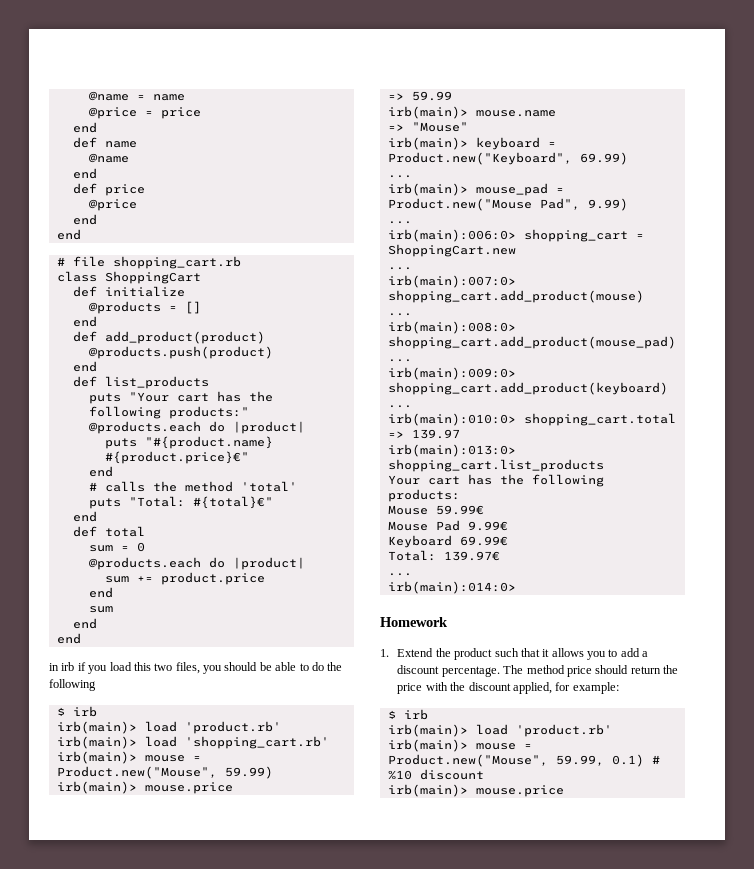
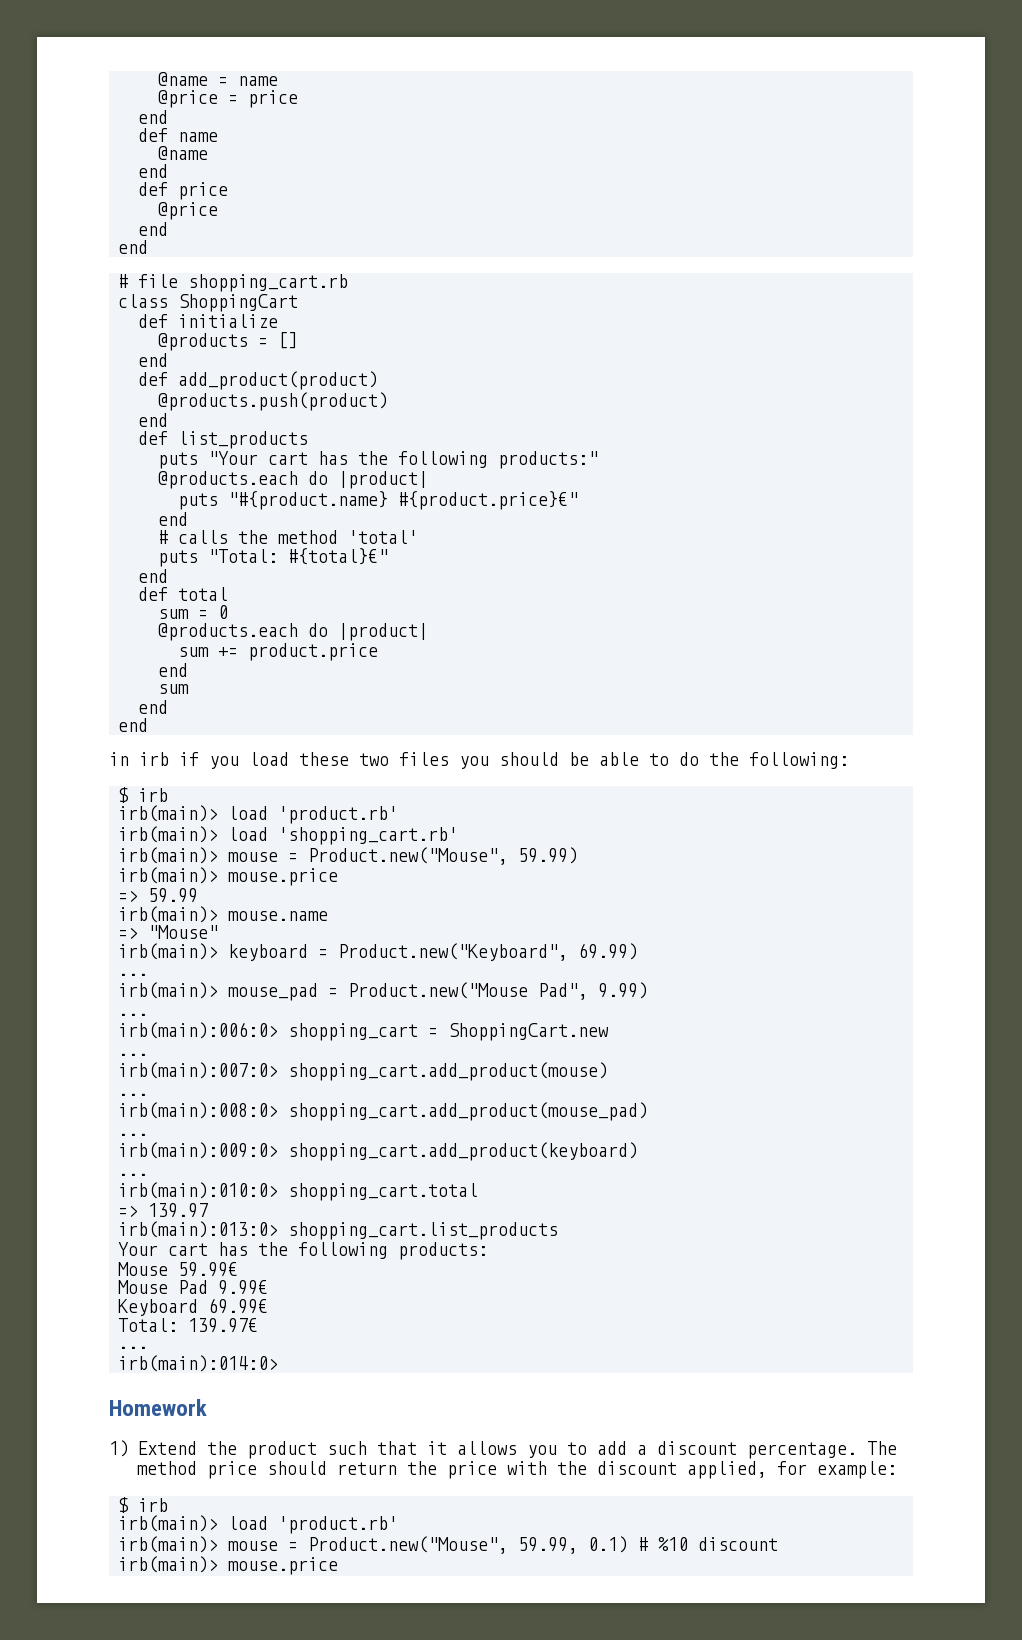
[133,662,200,674] this two files, -> [299,752,449,766] these two files
[49,679,96,691] following -> [749,752,849,769] following:
[380,649,389,657] 1. -> [109,1440,129,1457] 1)

